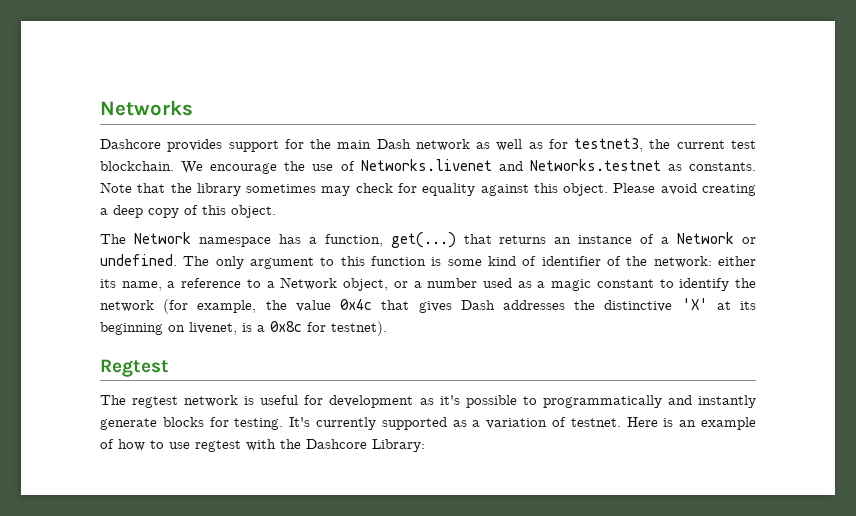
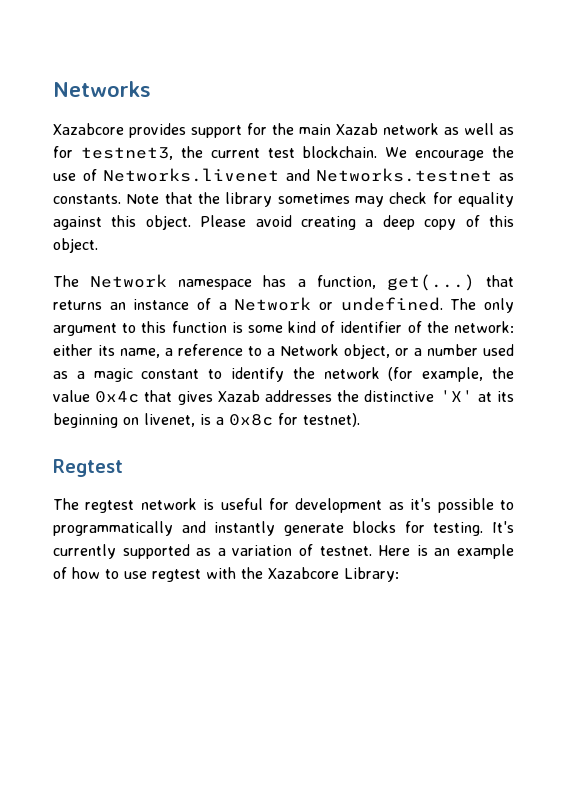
[100,139,161,149] Dashcore -> [53,123,124,135] Xazabcore
[376,139,411,149] Dash -> [336,123,378,135] Xazab
[460,300,495,310] Dash -> [217,390,260,402] Xazab
[306,439,367,449] Dashcore -> [268,567,339,579] Xazabcore

